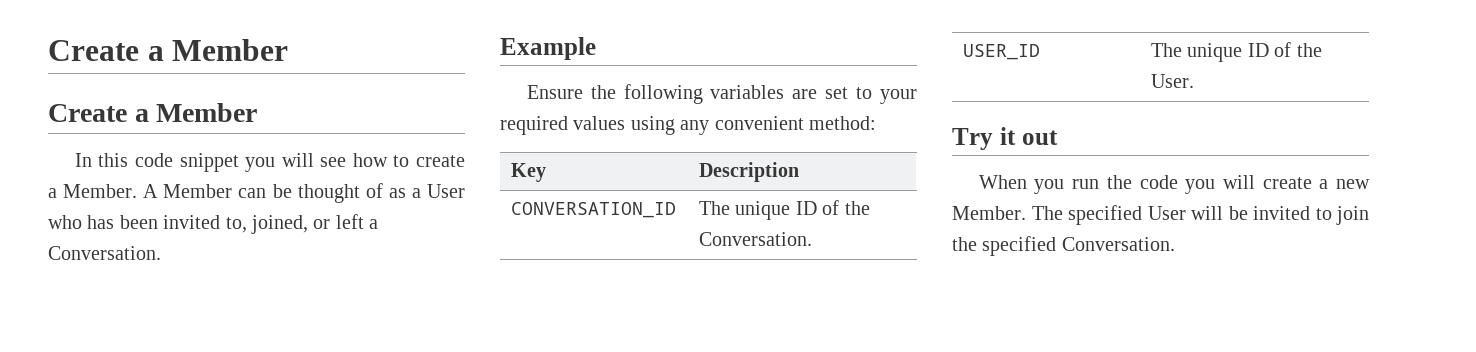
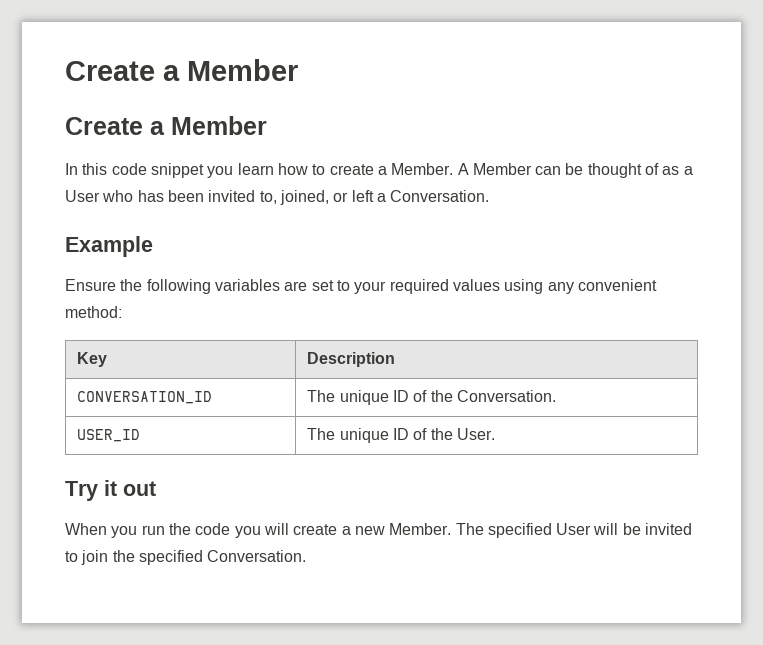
[281,153,347,167] will see -> [237,163,274,175] learn

